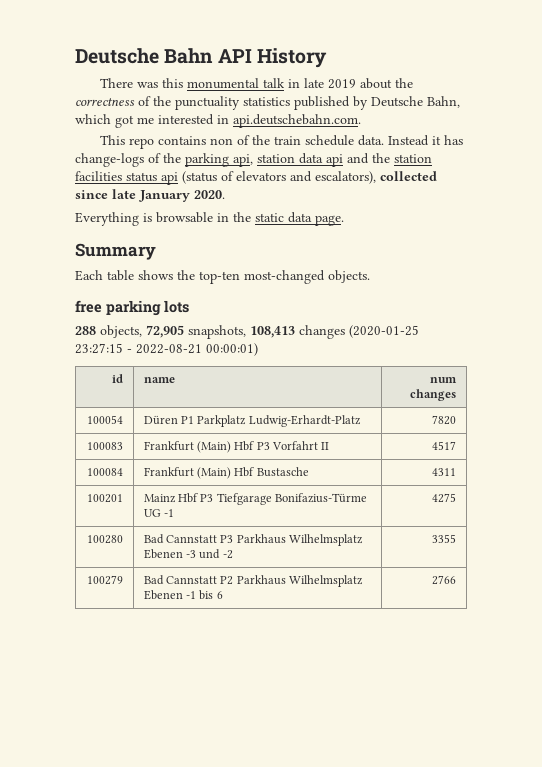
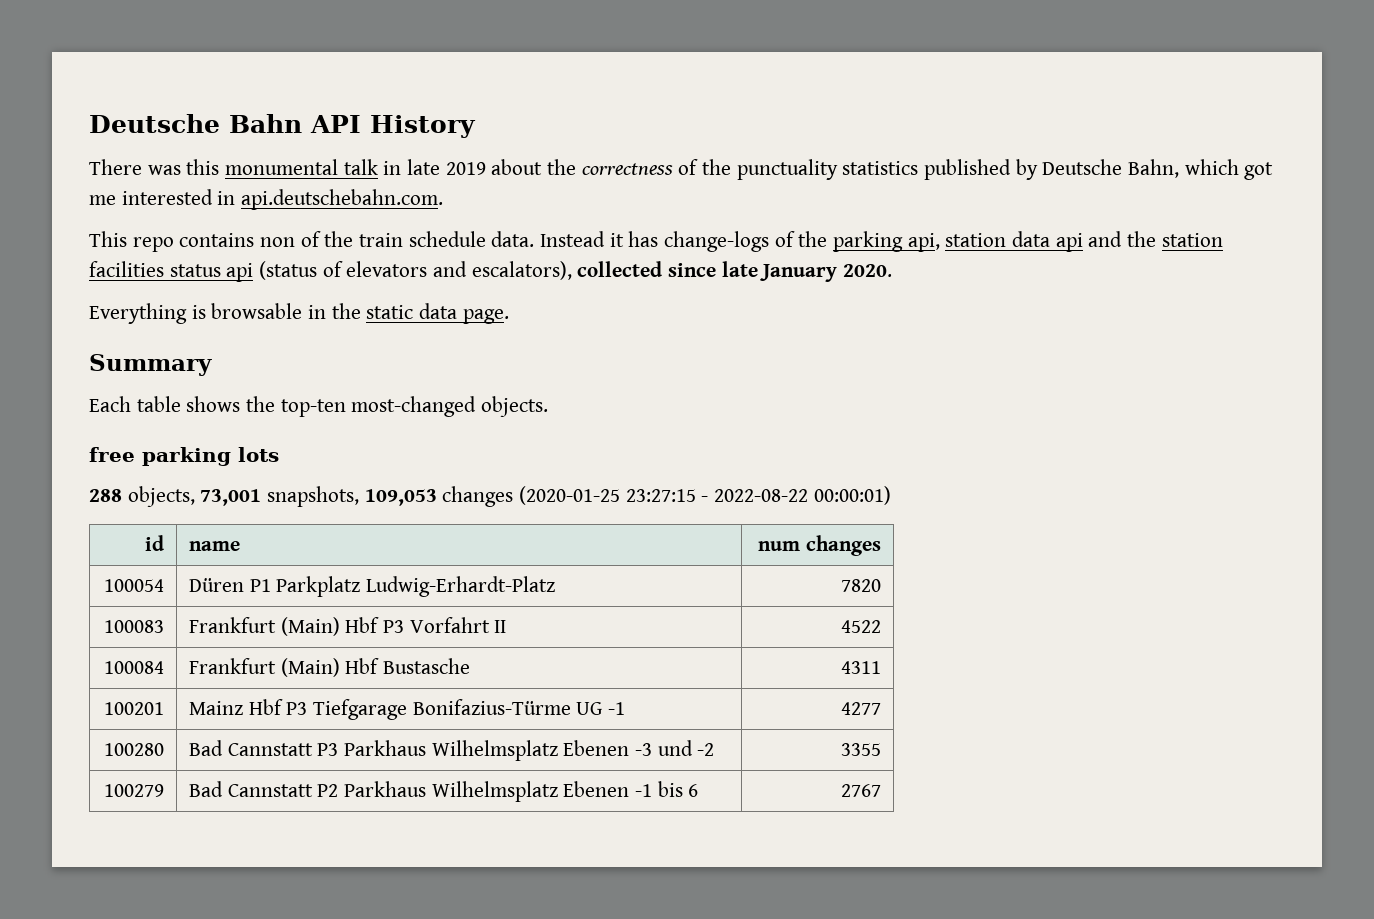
[146,325,295,339] 72,905 snapshots, 108,413 -> [200,486,437,507] 73,001 snapshots, 109,053
[136,344,202,354] 2022-08-21 -> [714,489,809,502] 2022-08-22
[432,441,457,450] 4517 -> [840,620,881,633] 4522
[432,493,457,503] 4275 -> [840,702,881,715] 4277
[432,575,457,585] 2766 -> [840,784,881,797] 2767

